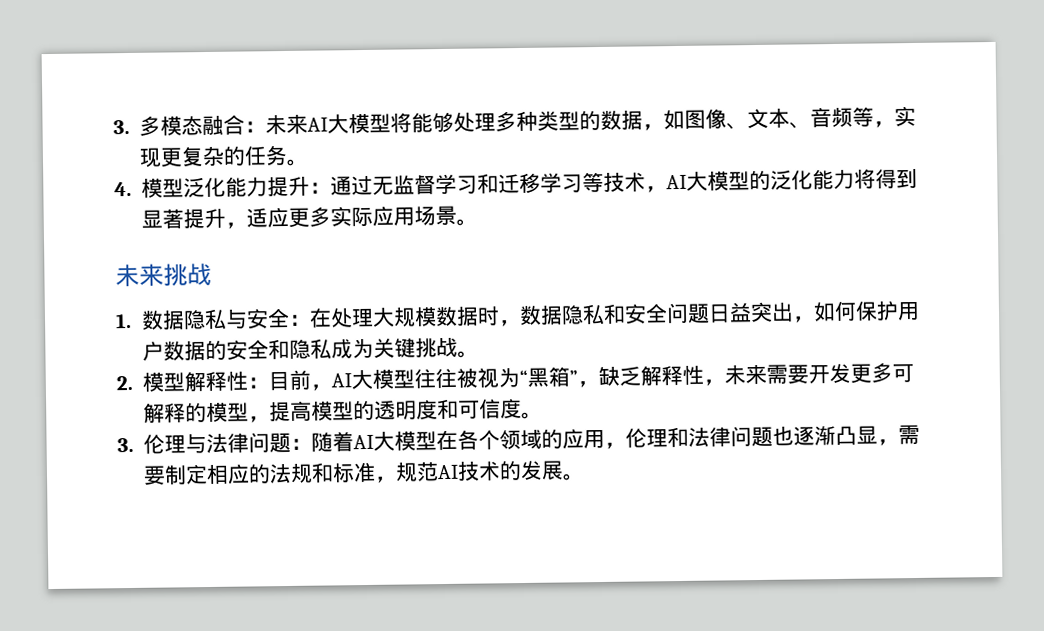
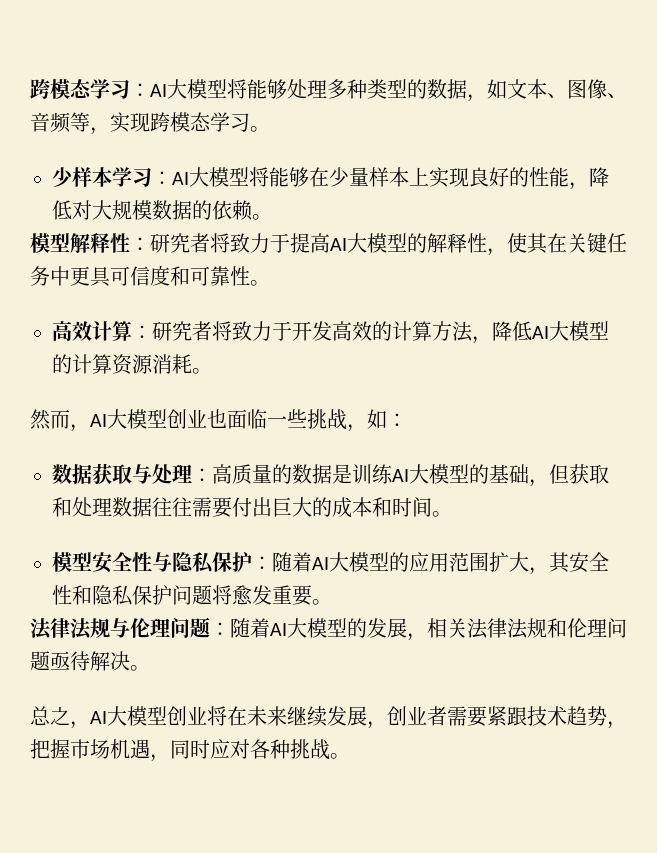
[113,114,309,137] 3.多模态融合：未来 -> [30,79,150,99] 跨模态学习：
[684,105,917,130] [139,144,310,168] [114,168,919,199] [141,205,479,229] [115,262,212,288] [115,301,921,330] [142,337,480,361] [116,375,133,391] 图像、文本、音频等，实现更复杂的任务。 // 4.模型泛化能力提升：通过无监督学习和迁移学习等技术，AI大模型的泛化能力将得到显著提升，适应更多实际应用场景。 // 未来挑战 // 1.数据隐私与安全：在处理大规模数据时，数据隐私和安全问题日益突出，如何保护用户数据的安全和隐私成为关键挑战。 // 2. -> [507,79,627,99] [30,112,270,135] [52,167,609,190] [52,200,272,221] 文本、图像、音频等，实现跨模态学习。 // 少样本学习：AI大模型将能够在少量样本上实现良好的性能，降低对大规模数据的依赖。 //
[268,362,915,391] [143,398,544,423] [117,432,250,454] 目前，AI大模型往往被视为“黑箱”，缺乏解释性，未来需要开发更多可解释的模型，提高模型的透明度和可信度。 // 3.伦理与法律 -> [150,233,627,256] [30,265,270,287] [52,321,609,344] [52,354,212,375] [30,409,407,432] [52,463,609,487] [52,497,452,518] [52,552,609,575] [52,585,332,606] [30,618,170,640] 研究者将致力于提高AI大模型的解释性，使其在关键任务中更具可信度和可靠性。 // 高效计算：研究者将致力于开发高效的计算方法，降低AI大模型的计算资源消耗。 // 然而，AI大模型创业也面临一些挑战，如： // 数据获取与处理：高质量的数据是训练AI大模型的基础，但获取和处理数据往往需要付出巨大的成本和时间。 // 模型安全性与隐私保护：随着AI大模型的应用范围扩大，其安全性和隐私保护问题将愈发重要。 // 法律法规与伦理
[436,424,921,451] [143,460,565,485] 在各个领域的应用，伦理和法律问题也逐渐凸显，需要制定相应的法规和标准，规范AI技术的发展 -> [347,618,627,641] [30,651,150,671] [30,706,627,729] [30,739,330,762] 的发展，相关法律法规和伦理问题亟待解决。 // 总之，AI大模型创业将在未来继续发展，创业者需要紧跟技术趋势，把握市场机遇，同时应对各种挑战

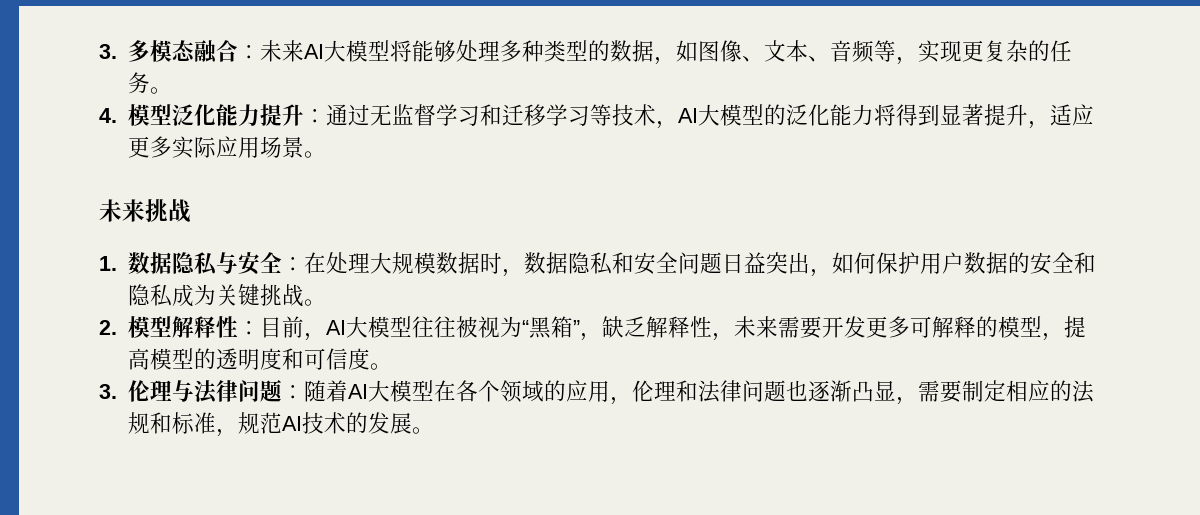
[30,79,150,99] 跨模态学习： -> [99,40,304,64] 3.多模态融合：未来
[507,79,627,99] [30,112,270,135] [52,167,609,190] [52,200,272,221] 文本、图像、音频等，实现跨模态学习。 // 少样本学习：AI大模型将能够在少量样本上实现良好的性能，降低对大规模数据的依赖。 // -> [697,40,1072,65] [127,72,172,94] [99,104,1094,129] [127,136,326,159] [99,199,191,223] [99,252,1096,277] [127,284,326,307] [99,320,117,335] 图像、文本、音频等，实现更复杂的任务。 // 4.模型泛化能力提升：通过无监督学习和迁移学习等技术，AI大模型的泛化能力将得到显著提升，适应更多实际应用场景。 // 未来挑战 // 1.数据隐私与安全：在处理大规模数据时，数据隐私和安全问题日益突出，如何保护用户数据的安全和隐私成为关键挑战。 // 2.
[150,233,627,256] [30,265,270,287] [52,321,609,344] [52,354,212,375] [30,409,407,432] [52,463,609,487] [52,497,452,518] [52,552,609,575] [52,585,332,606] [30,618,170,640] 研究者将致力于提高AI大模型的解释性，使其在关键任务中更具可信度和可靠性。 // 高效计算：研究者将致力于开发高效的计算方法，降低AI大模型的计算资源消耗。 // 然而，AI大模型创业也面临一些挑战，如： // 数据获取与处理：高质量的数据是训练AI大模型的基础，但获取和处理数据往往需要付出巨大的成本和时间。 // 模型安全性与隐私保护：随着AI大模型的应用范围扩大，其安全性和隐私保护问题将愈发重要。 // 法律法规与伦理 -> [259,316,1086,341] [127,348,392,370] [99,380,238,404] 目前，AI大模型往往被视为“黑箱”，缺乏解释性，未来需要开发更多可解释的模型，提高模型的透明度和可信度。 // 3.伦理与法律
[347,618,627,641] [30,651,150,671] [30,706,627,729] [30,739,330,762] 的发展，相关法律法规和伦理问题亟待解决。 // 总之，AI大模型创业将在未来继续发展，创业者需要紧跟技术趋势，把握市场机遇，同时应对各种挑战 -> [433,380,1094,405] [127,412,412,437] 在各个领域的应用，伦理和法律问题也逐渐凸显，需要制定相应的法规和标准，规范AI技术的发展

